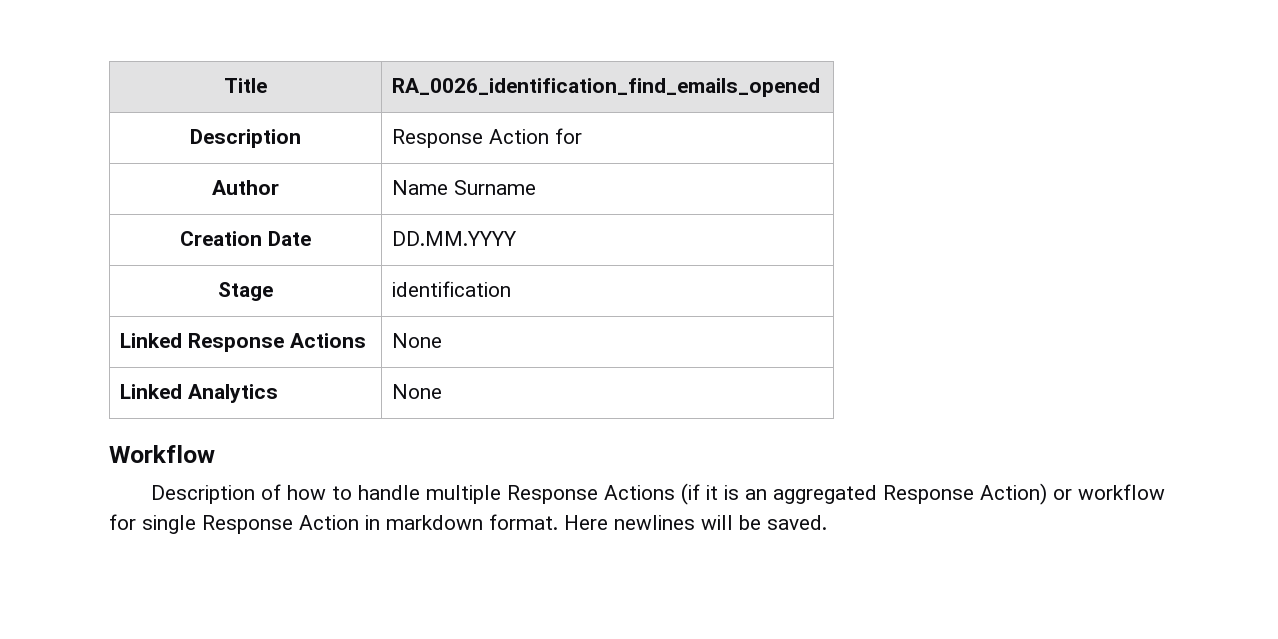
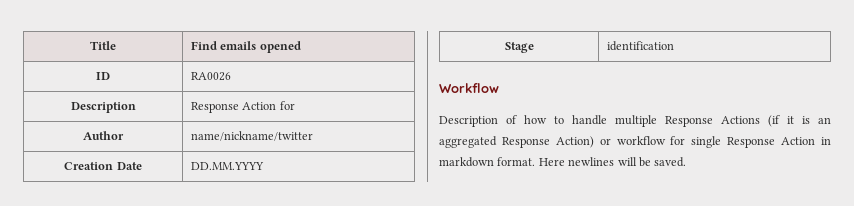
[392,78,821,97] RA_0026_identification_find_emails_opened -> [191,41,301,53] [96,72,110,80] [191,72,232,81] Find emails opened // ID | RA0026
[392,180,537,195] Name Surname -> [191,131,314,141] name/nickname/twitter
[120,333,367,352] [392,333,443,348] [120,384,279,403] [392,384,443,399] // Linked Response Actions | None // Linked Analytics | None -> (675, 46) none

